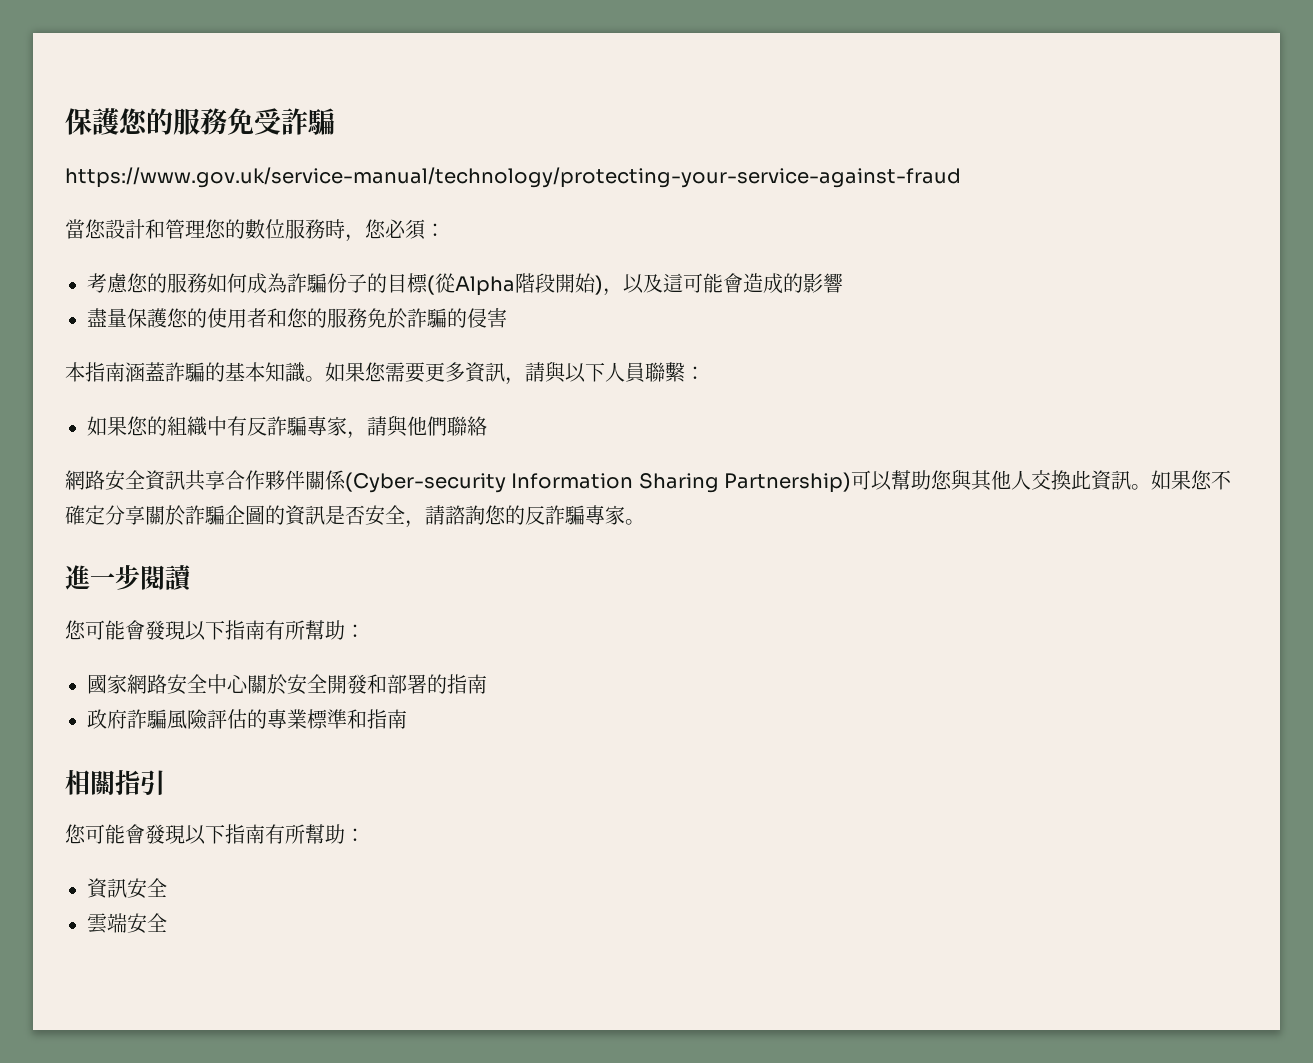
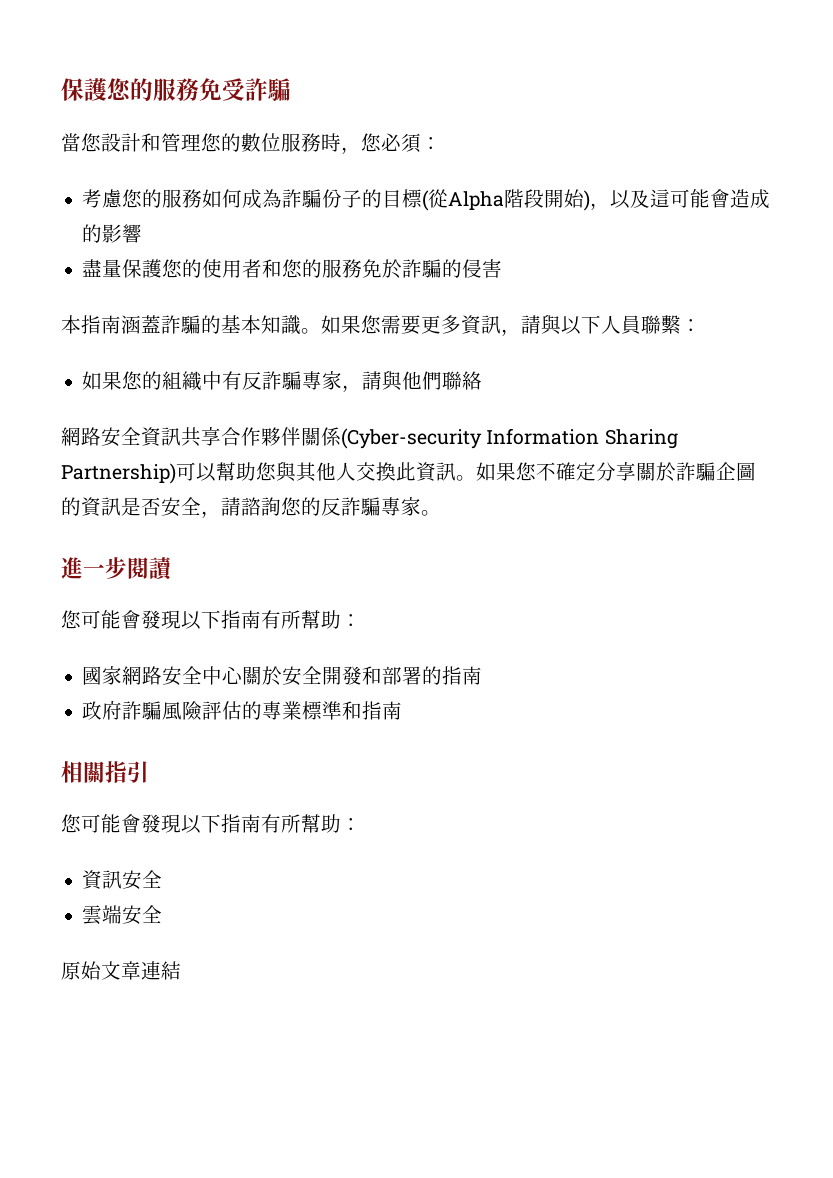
[65,167,961,188] // https://www.gov.uk/service-manual/technology/protecting-your-service-against-fraud -> (291, 89) none
(167, 922) none -> [61,961,181,980] // 原始文章連結

